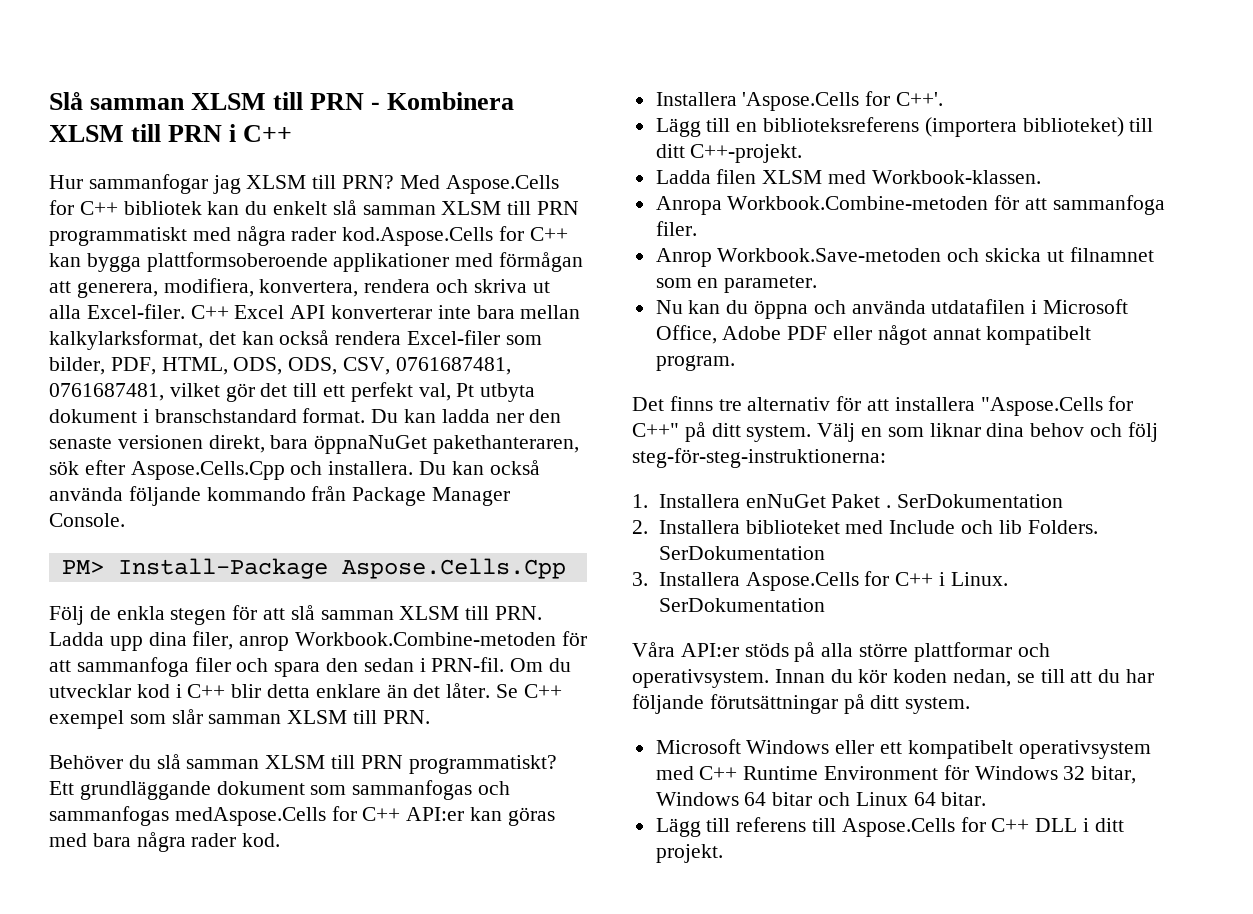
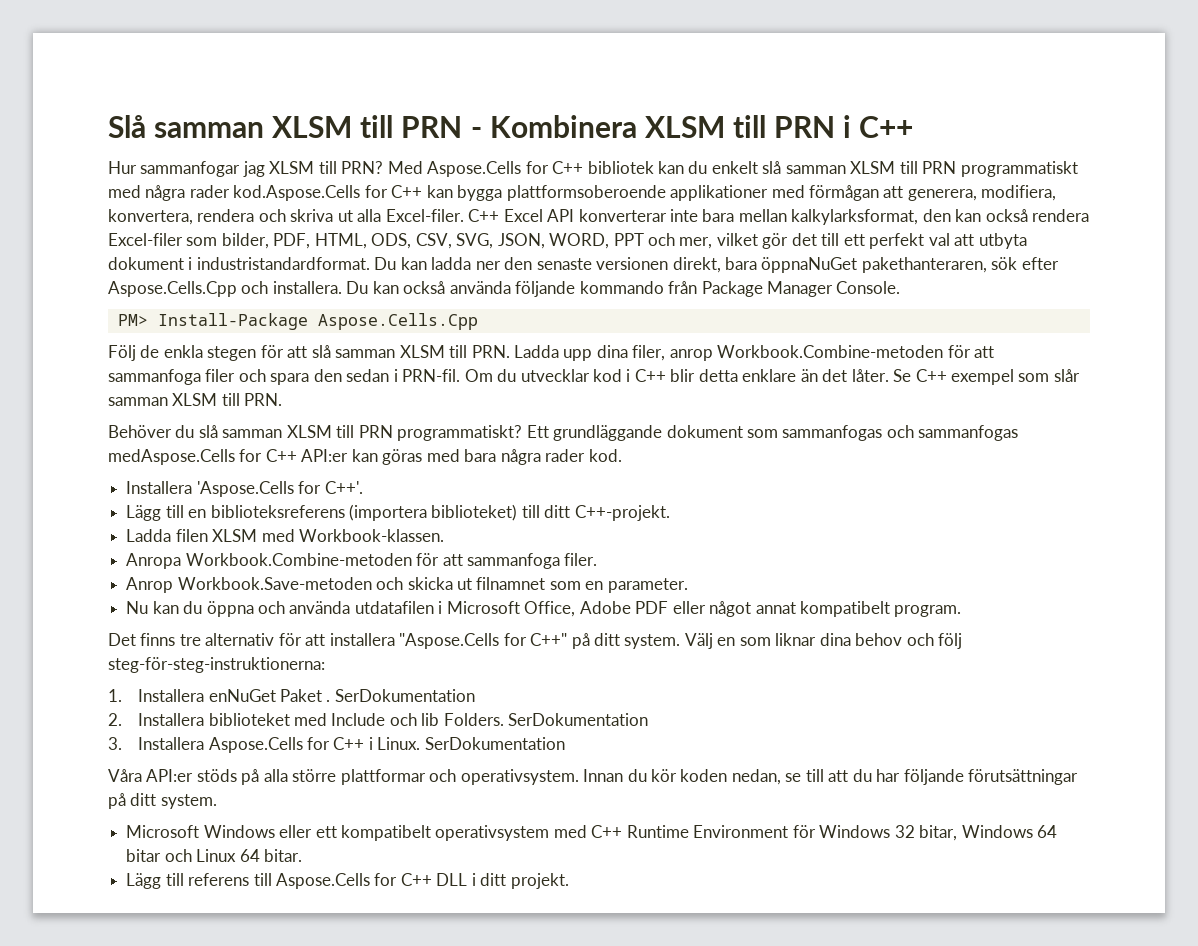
[208,331,236,345] det -> [922,209,951,222] den
[288,357,511,375] [49,383,164,401] ODS, CSV, 0761687481, 0761687481, -> [415,233,713,249] CSV, SVG, JSON, WORD, PPT och mer,
[418,383,475,401] val, Pt -> [928,233,975,246] val att
[154,408,366,423] branschstandard format. -> [196,257,370,270] industristandardformat.

